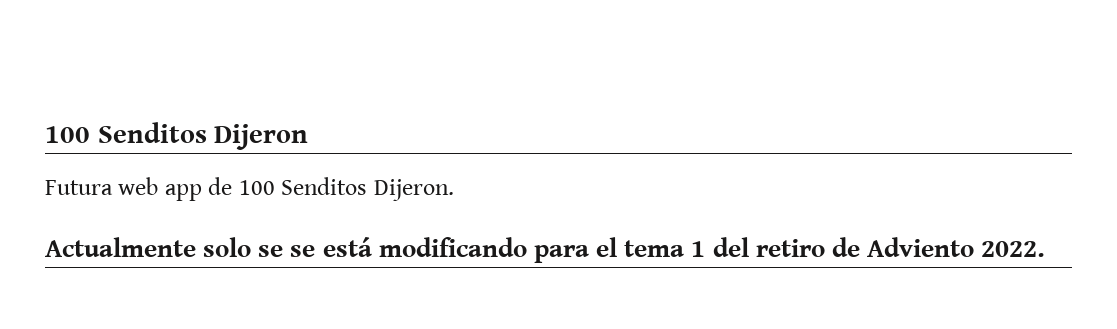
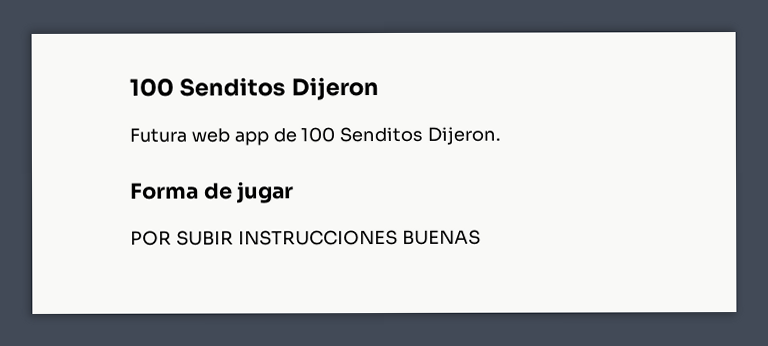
[45,237,1046,263] Actualmente solo se se está modificando para el tema 1 del retiro de Adviento 2022. -> [130,181,295,204] [130,229,481,246] Forma de jugar // POR SUBIR INSTRUCCIONES BUENAS

